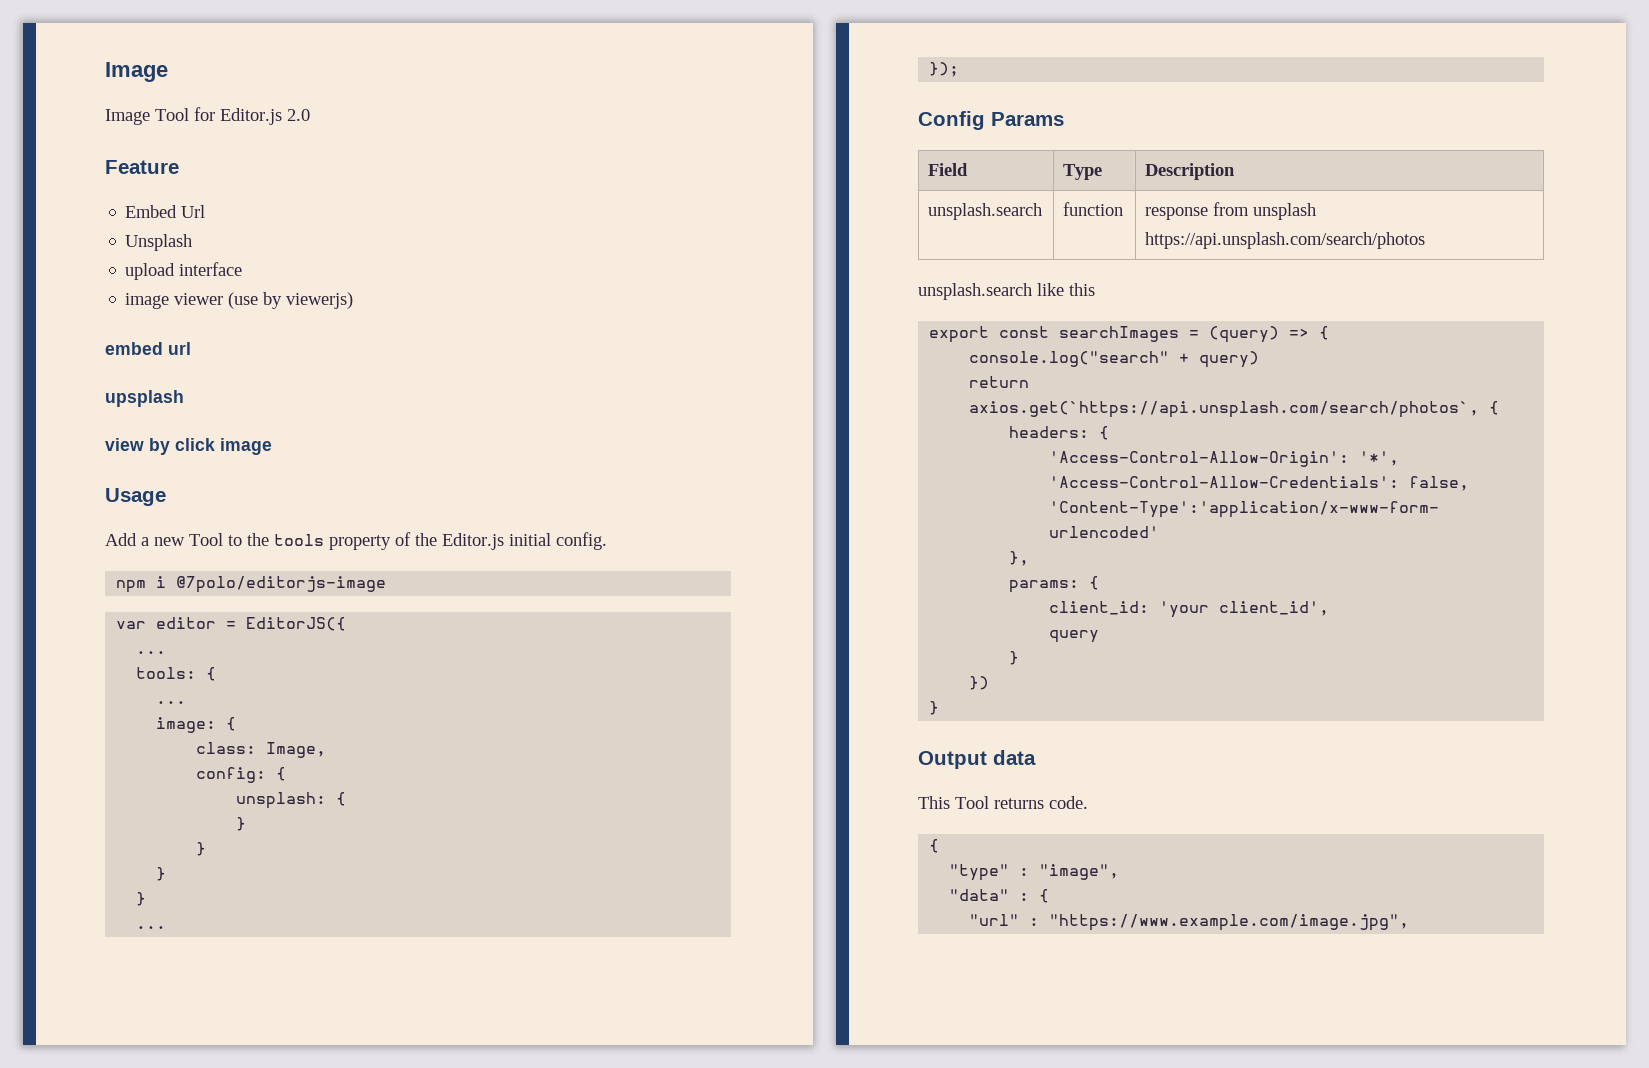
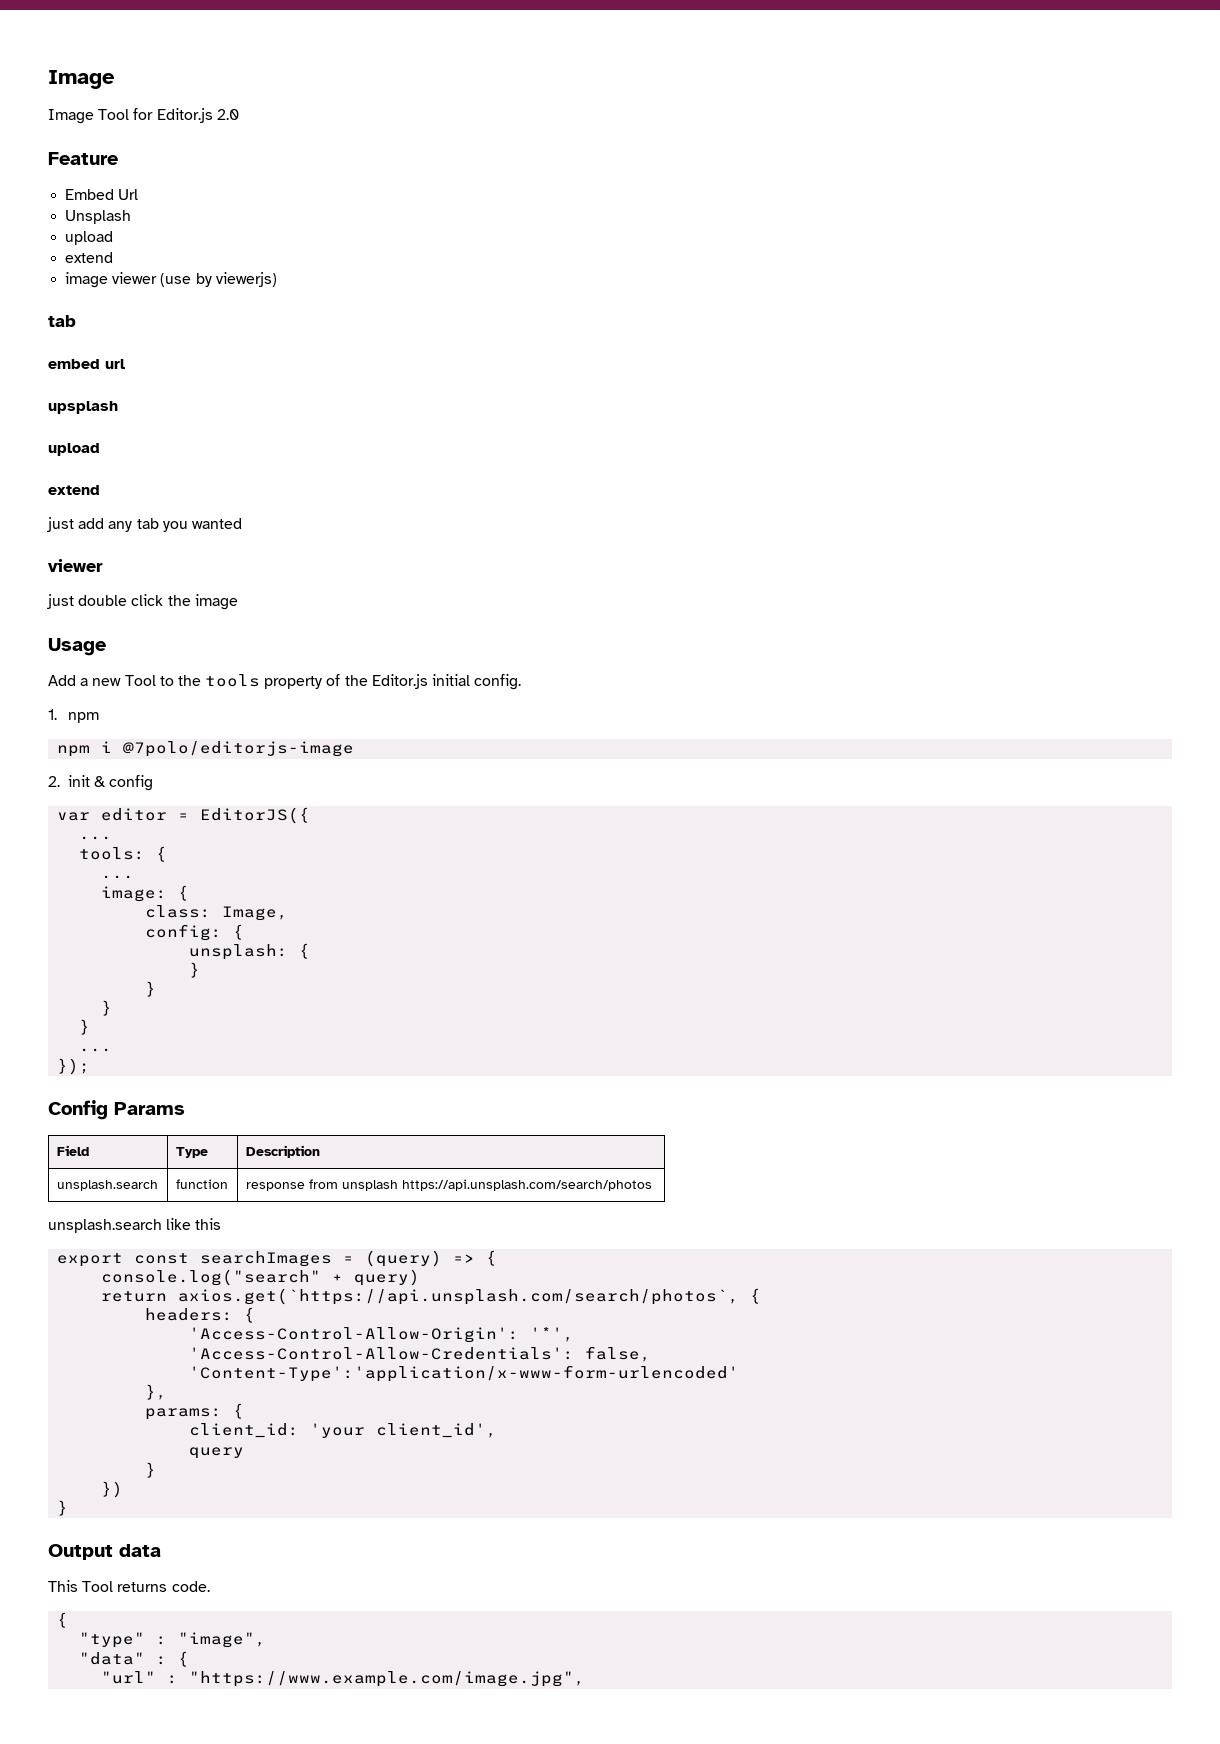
[179,262,243,276] interface -> [65,252,114,263] // extend
(354, 300) none -> [48,315,76,327] // tab
[105,438,215,455] view by click -> [48,443,100,456] [48,485,100,495] [47,517,242,532] [48,559,103,572] [47,594,191,609] upload // extend // just add any tab you wanted // viewer // just double click the
(607, 541) none -> [48,709,99,723] // 1. npm
(387, 584) none -> [48,775,154,791] // 2. init & config

